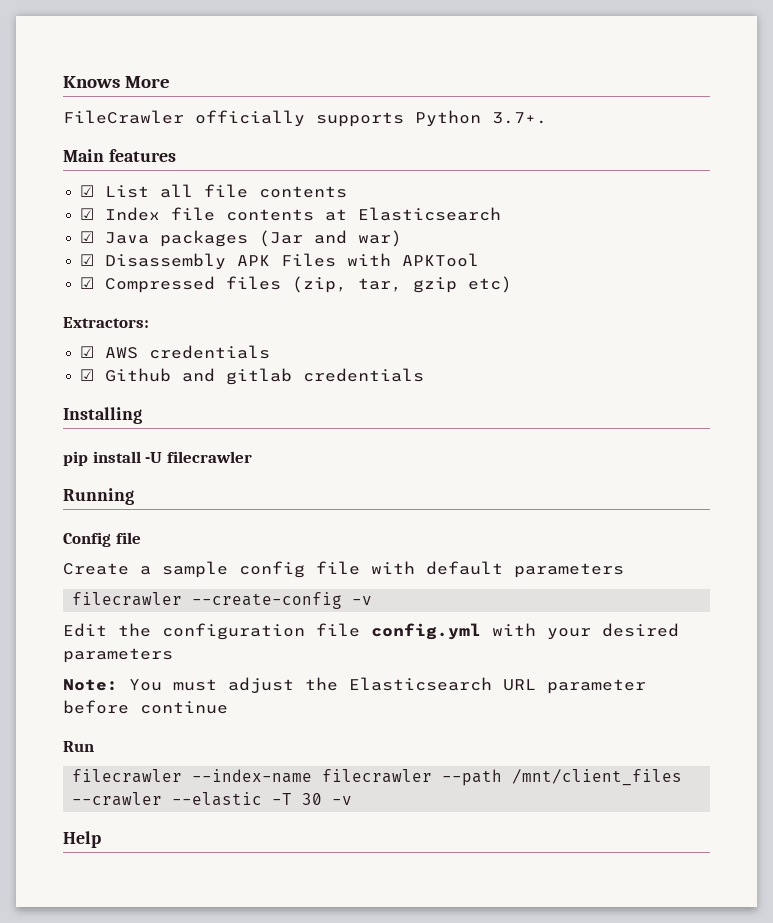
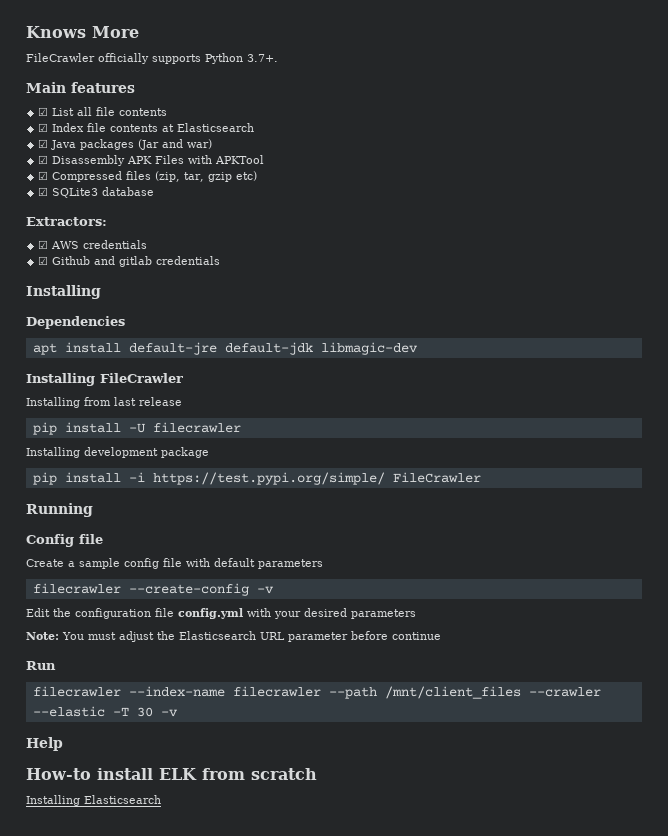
(513, 284) none -> [38,187,155,198] // ☑ SQLite3 database
[63,451,252,466] pip install -U filecrawler -> [26,316,125,329] [32,342,418,355] [26,373,183,386] [26,397,182,408] [32,422,241,435] [26,447,209,458] [32,472,481,485] Dependencies // apt install default-jre default-jdk libmagic-dev // Installing FileCrawler // Installing from last release // pip install -U filecrawler // Installing development package // pip install -i https://test.pypi.org/simple/ FileCrawler
(101, 839) none -> [26,768,317,780] [26,795,161,806] // How-to install ELK from scratch // Installing Elasticsearch

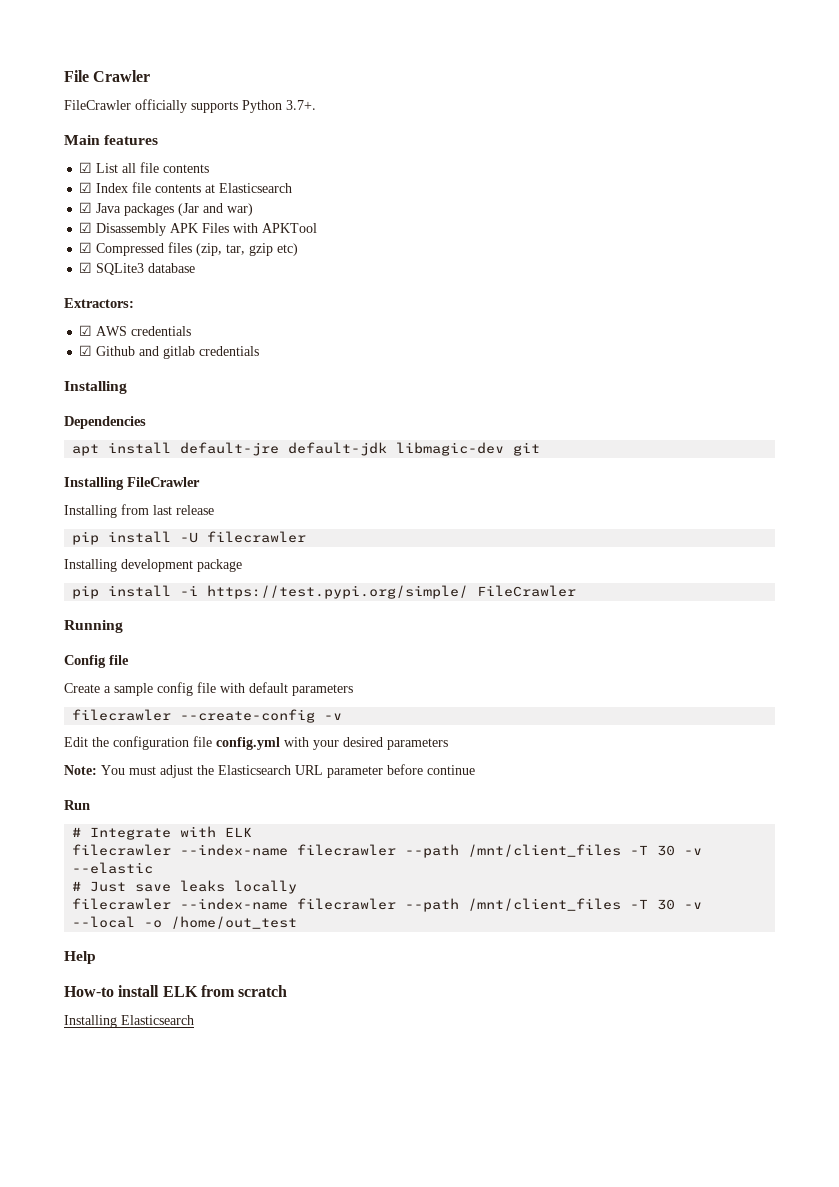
[26,26,139,38] Knows More -> [64,70,151,82] File Crawler
(418, 348) none -> [513,442,541,456] git
[32,686,601,699] [32,706,178,717] // filecrawler --index-name filecrawler --path /mnt/client_files --crawler --elastic -T 30 -v -> [72,826,253,840] [72,844,703,858] [72,862,154,874] [72,880,298,894] [72,898,703,912] [72,916,298,929] // # Integrate with ELK // filecrawler --index-name filecrawler --path /mnt/client_files -T 30 -v --elastic // # Just save leaks locally // filecrawler --index-name filecrawler --path /mnt/client_files -T 30 -v --local -o /home/out_test

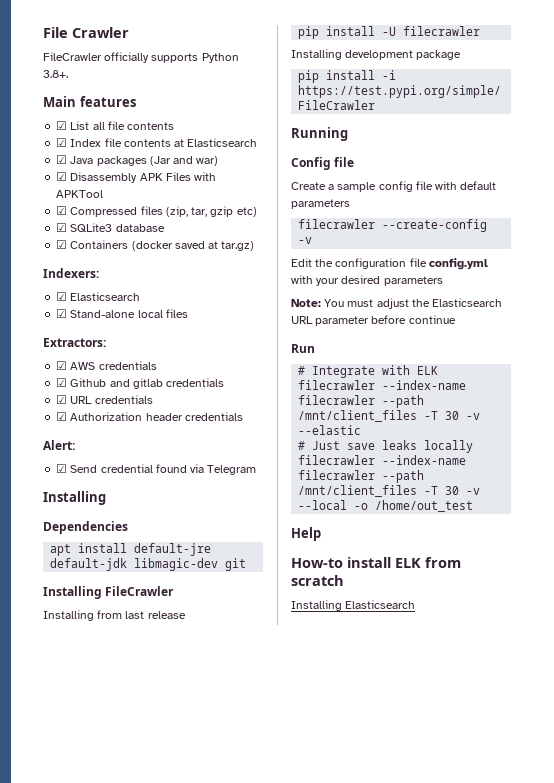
[286,100,316,110] 3.7+. -> [43,70,68,78] 3.8+.
(196, 268) none -> [56,240,255,251] [43,268,99,278] [56,292,141,301] [56,309,188,318] // ☑ Containers (docker saved at tar.gz) // Indexers: // ☑ Elasticsearch // ☑ Stand-alone local files
(260, 351) none -> [56,395,153,404] [56,412,243,421] [43,440,75,450] [56,464,257,475] // ☑ URL credentials // ☑ Authorization header credentials // Alert: // ☑ Send credential found via Telegram

